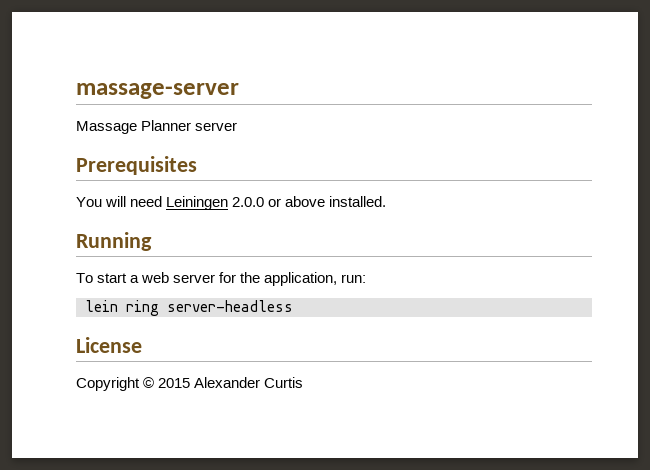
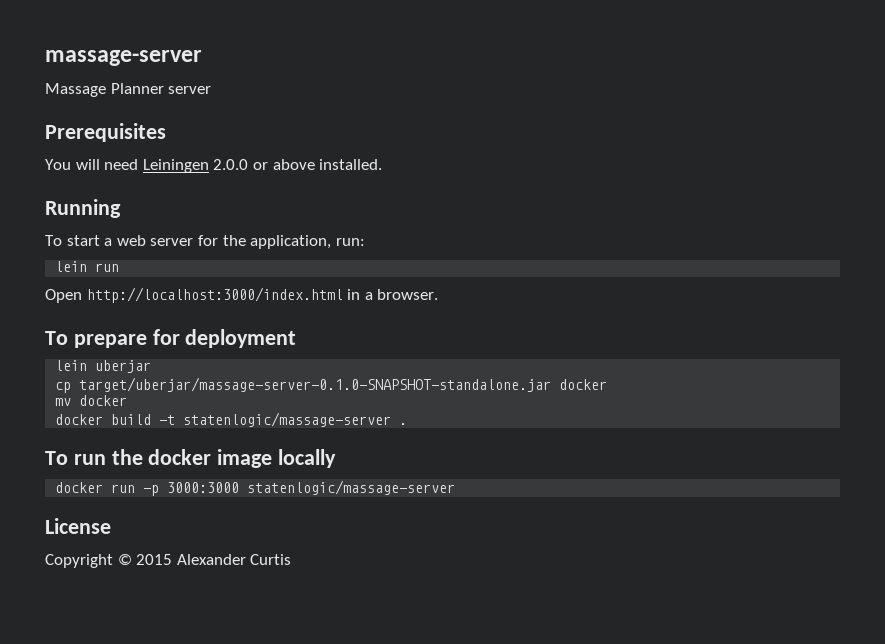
[126,300,293,316] ring server-headless -> [95,263,120,272] [45,287,439,303] [45,329,297,348] [55,360,152,373] [55,377,608,393] [55,395,128,406] [55,412,408,427] [45,449,337,468] [55,480,456,496] run // Open http://localhost:3000/index.html in a browser. // To prepare for deployment // lein uberjar // cp target/uberjar/massage-server-0.1.0-SNAPSHOT-standalone.jar docker // mv docker // docker build -t statenlogic/massage-server . // To run the docker image locally // docker run -p 3000:3000 statenlogic/massage-server

